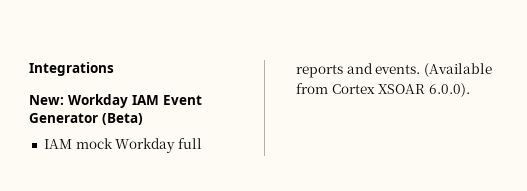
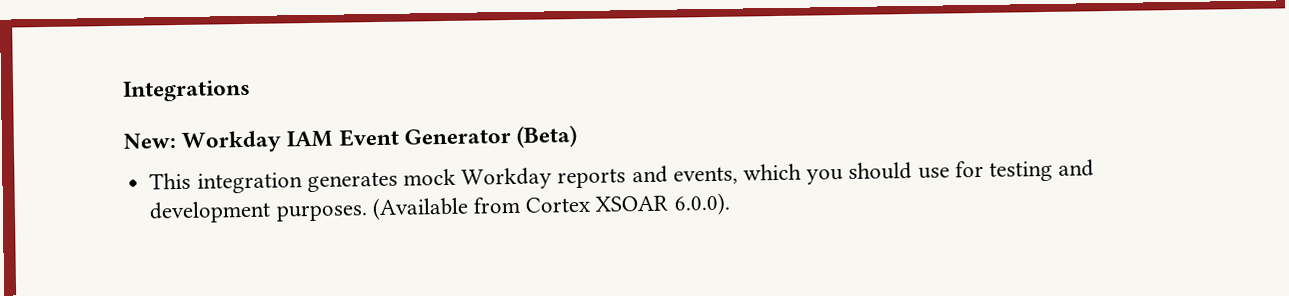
[43,139,72,149] IAM -> [149,171,398,194] This integration generates
[177,138,202,149] full -> (553, 178) none
[375,64,421,74] events. -> [672,159,1095,185] [149,200,368,224] events, which you should use for testing and development purposes.

